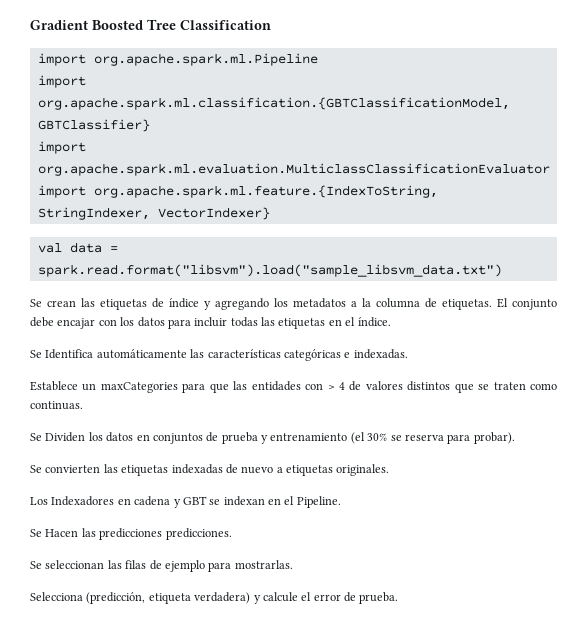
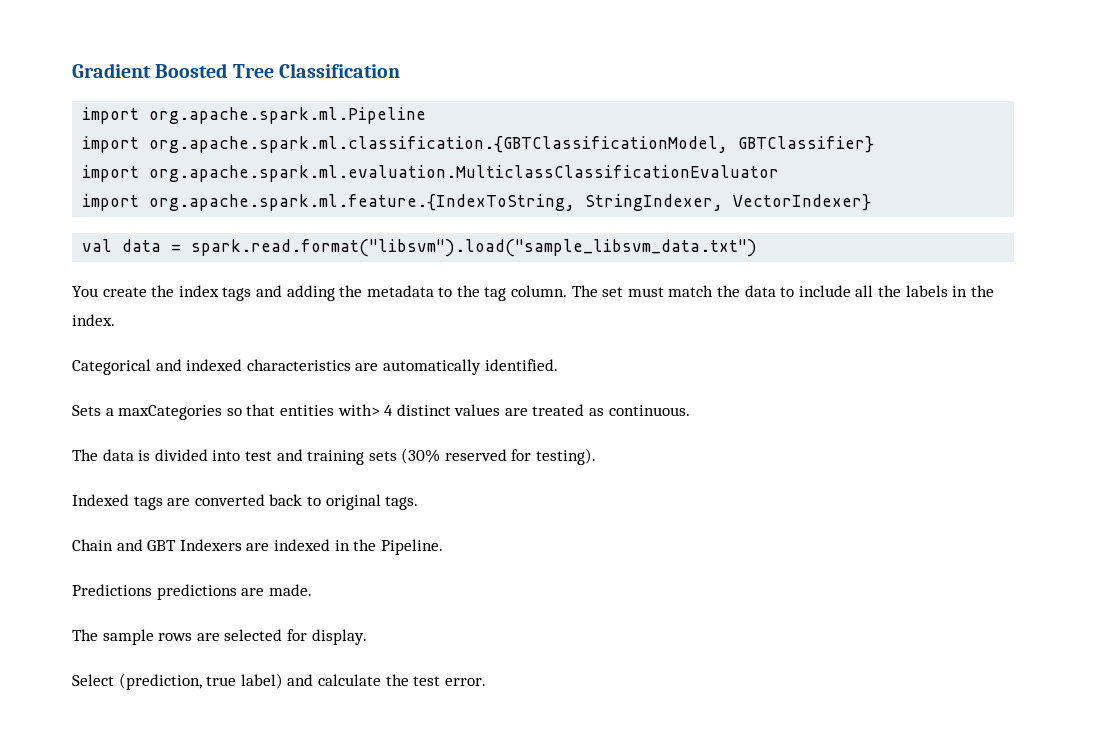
[30,298,557,310] [30,317,391,329] [30,349,408,361] [30,381,557,393] [30,401,83,410] [30,432,515,444] [30,464,390,476] [30,496,341,508] [30,528,232,540] [30,560,293,572] [30,592,399,604] Se crean las etiquetas de índice y agregando los metadatos a la columna de etiquetas. El conjunto debe encajar con los datos para incluir todas las etiquetas en el índice. // Se Identifica automáticamente las características categóricas e indexadas. // Establece un maxCategories para que las entidades con > 4 de valores distintos que se traten como continuas. // Se Dividen los datos en conjuntos de prueba y entrenamiento (el 30% se reserva para probar). // Se convierten las etiquetas indexadas de nuevo a etiquetas originales. // Los Indexadores en cadena y GBT se indexan en el Pipeline. // Se Hacen las predicciones predicciones. // Se seleccionan las filas de ejemplo para mostrarlas. // Selecciona (predicción, etiqueta verdadera) y calcule el error de prueba. -> [72,285,994,301] [72,314,115,326] [72,359,558,375] [72,404,690,420] [72,448,597,465] [72,494,419,510] [72,539,443,555] [72,584,312,600] [72,629,367,645] [72,673,486,690] You create the index tags and adding the metadata to the tag column. The set must match the data to include all the labels in the index. // Categorical and indexed characteristics are automatically identified. // Sets a maxCategories so that entities with> 4 distinct values are treated as continuous. // The data is divided into test and training sets (30% reserved for testing). // Indexed tags are converted back to original tags. // Chain and GBT Indexers are indexed in the Pipeline. // Predictions predictions are made. // The sample rows are selected for display. // Select (prediction, true label) and calculate the test error.

